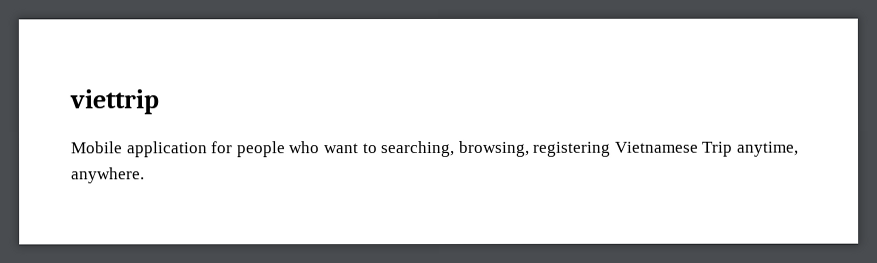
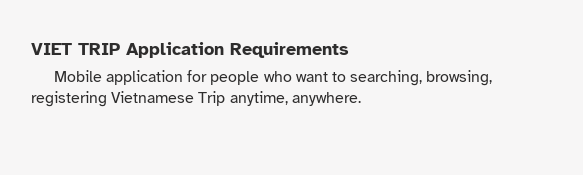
[69,89,159,115] viettrip -> [31,42,349,58] VIET TRIP Application Requirements

